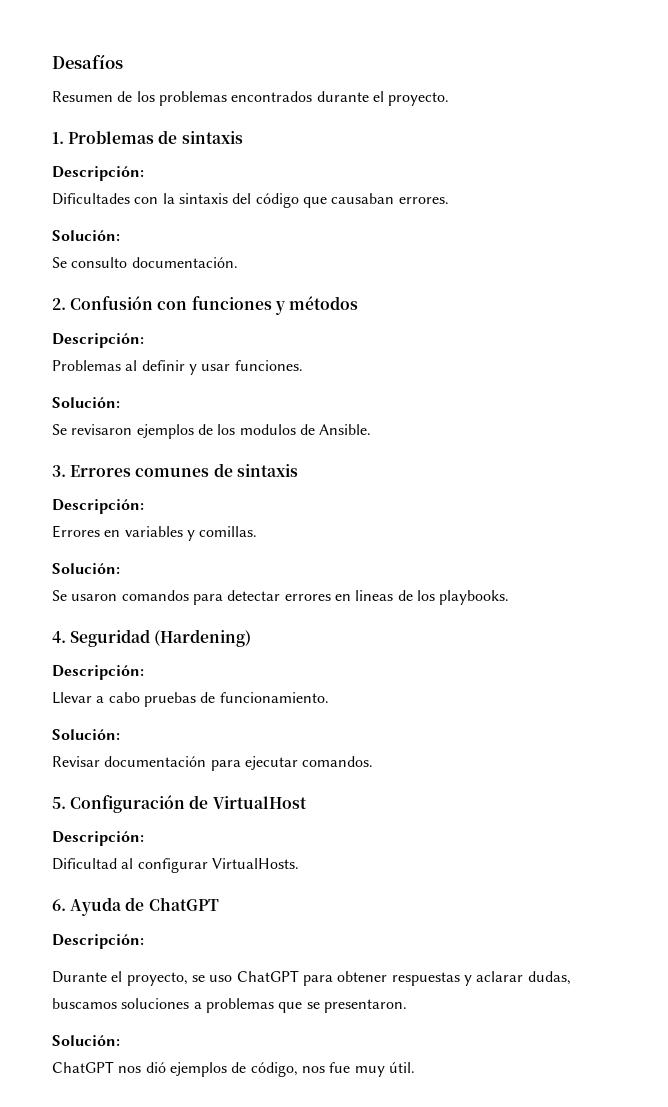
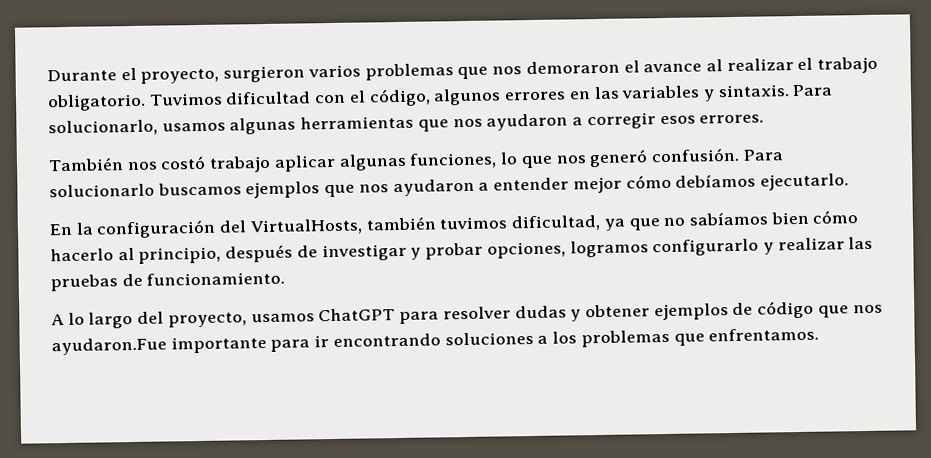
[52,54,123,69] [52,91,450,106] [52,130,243,144] [52,166,144,181] [52,193,449,208] [52,230,120,241] [52,257,238,268] [52,296,358,315] [52,333,144,348] [52,360,303,375] [52,397,120,408] [52,424,372,439] [52,463,298,477] [52,499,144,514] [52,525,258,541] [52,563,120,574] [52,590,510,605] [52,629,252,647] [52,665,144,680] [52,692,329,707] [52,729,120,740] [52,756,374,771] [52,795,307,813] [52,831,144,846] [52,858,299,873] [52,897,219,916] [52,934,144,949] [52,970,571,986] [52,998,117,1009] Desafíos // Resumen de los problemas encontrados durante el proyecto. // 1. Problemas de sintaxis // Descripción: // Dificultades con la sintaxis del código que causaban errores. // Solución: // Se consulto documentación. // 2. Confusión con funciones y métodos // Descripción: // Problemas al definir y usar funciones. // Solución: // Se revisaron ejemplos de los modulos de Ansible. // 3. Errores comunes de sintaxis // Descripción: // Errores en variables y comillas. // Solución: // Se usaron comandos para detectar errores en lineas de los playbooks. // 4. Seguridad (Hardening) // Descripción: // Llevar a cabo pruebas de funcionamiento. // Solución: // Revisar documentación para ejecutar comandos. // 5. Configuración de VirtualHost // Descripción: // Dificultad al configurar VirtualHosts. // 6. Ayuda de ChatGPT // Descripción: // Durante el proyecto, se uso ChatGPT para obtener respuestas y aclarar dudas, buscamos -> [47,56,879,84] [47,84,834,112] [48,112,765,137] [48,147,784,173] [49,173,849,199] [49,210,859,239] [50,236,874,264] [50,271,286,292] [51,300,883,329] [51,333,441,356] Durante el proyecto, surgieron varios problemas que nos demoraron el avance al realizar el trabajo obligatorio. Tuvimos dificultad con el código, algunos errores en las variables y sintaxis. Para solucionarlo, usamos algunas herramientas que nos ayudaron a corregir esos errores. // También nos costó trabajo aplicar algunas funciones, lo que nos generó confusión. Para solucionarlo buscamos ejemplos que nos ayudaron a entender mejor cómo debíamos ejecutarlo. // En la configuración del VirtualHosts, también tuvimos dificultad, ya que no sabíamos bien cómo hacerlo al principio, después de investigar y probar opciones, logramos configurarlo y realizar las pruebas de funcionamiento. // A lo largo del proyecto, usamos ChatGPT para resolver dudas y obtener ejemplos de código que nos ayudaron.Fue importante para ir encontrando
[205,998,407,1013] [52,1035,120,1046] [52,1061,415,1077] problemas que se presentaron. // Solución: // ChatGPT nos dió ejemplos de código, nos fue muy útil. -> [552,327,820,348] los problemas que enfrentamos.

